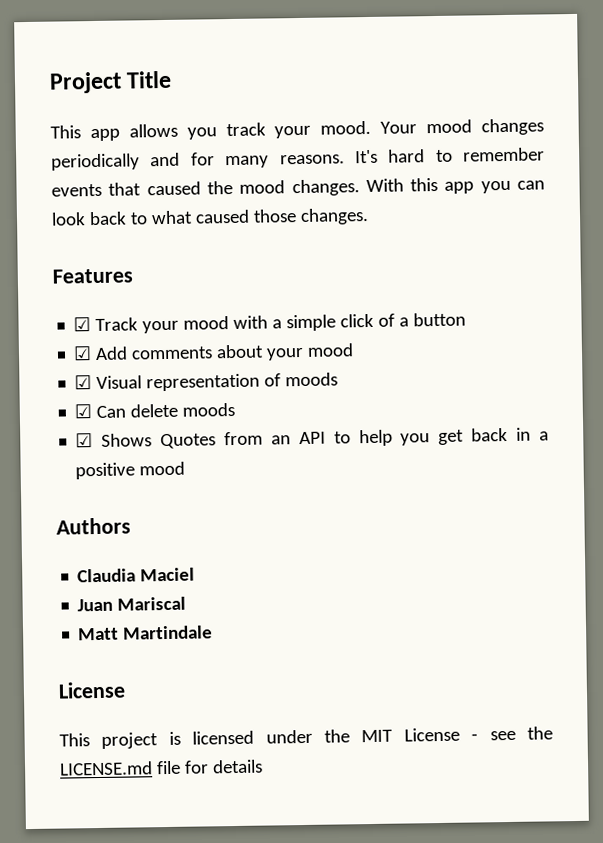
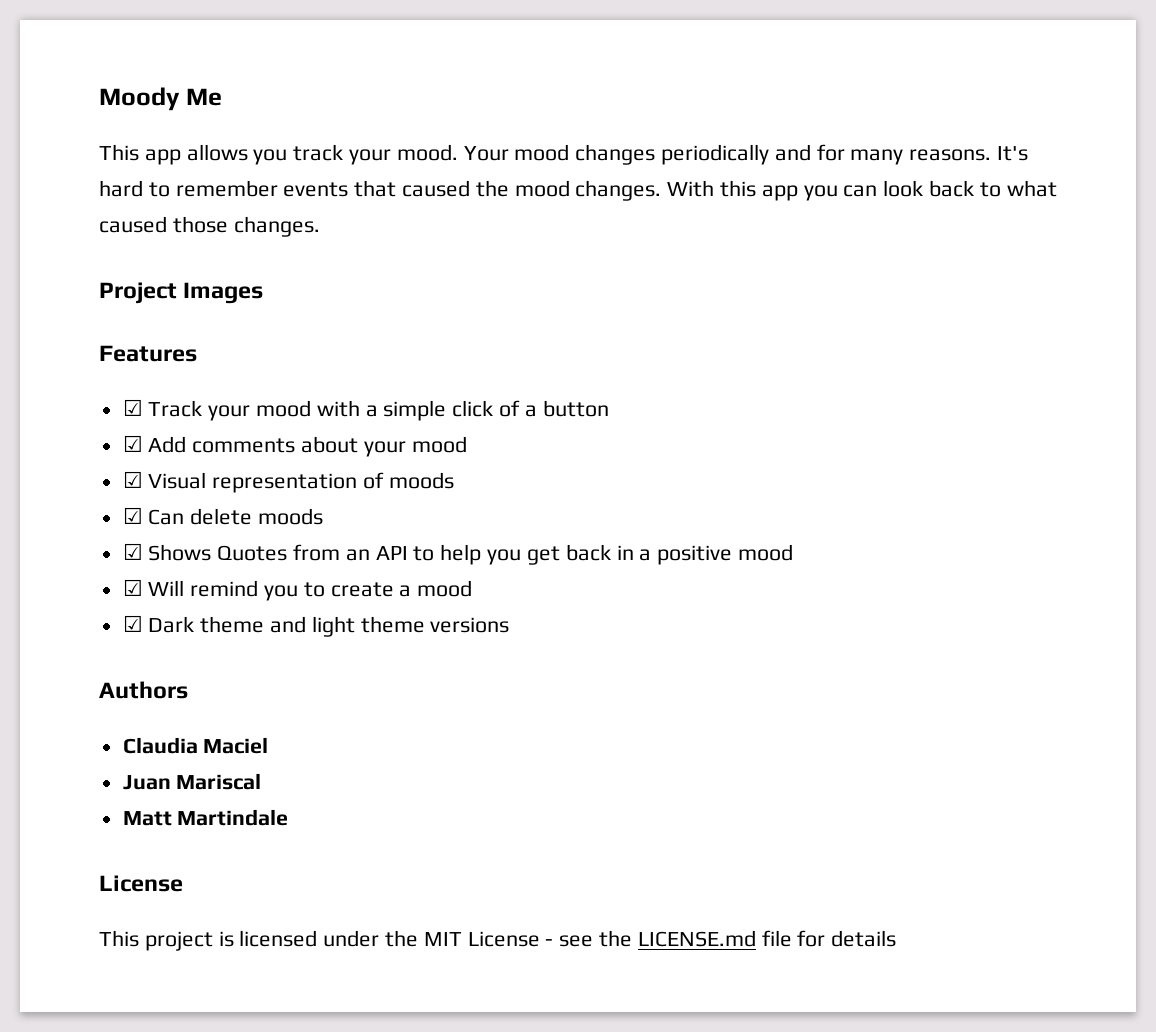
[49,70,173,94] Project Title -> [99,87,222,111] Moody Me
(369, 216) none -> [99,282,264,304] // Project Images
(186, 468) none -> [122,579,473,601] [122,615,510,637] // ☑ Will remind you to create a mood // ☑ Dark theme and light theme versions

